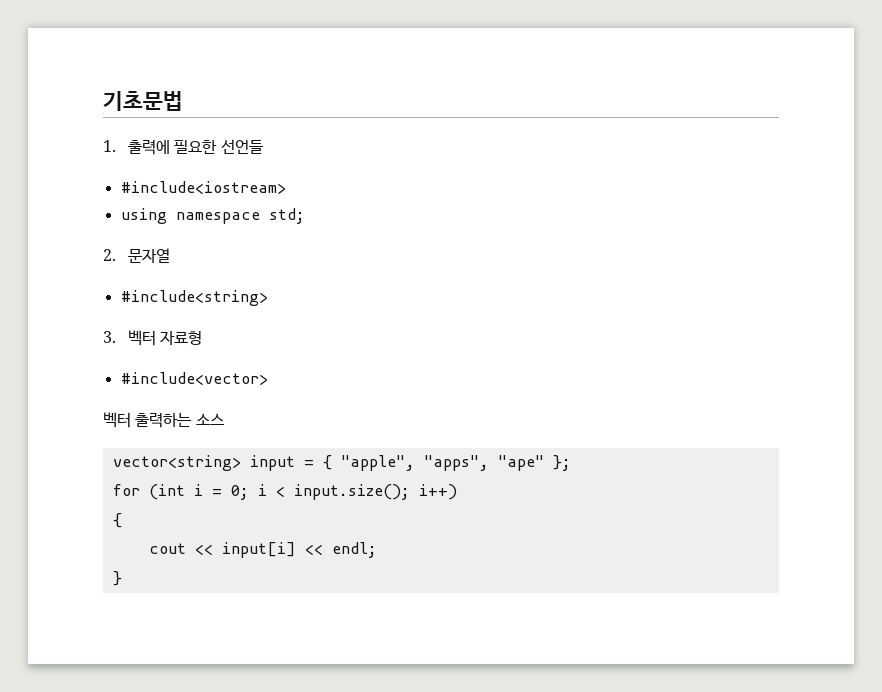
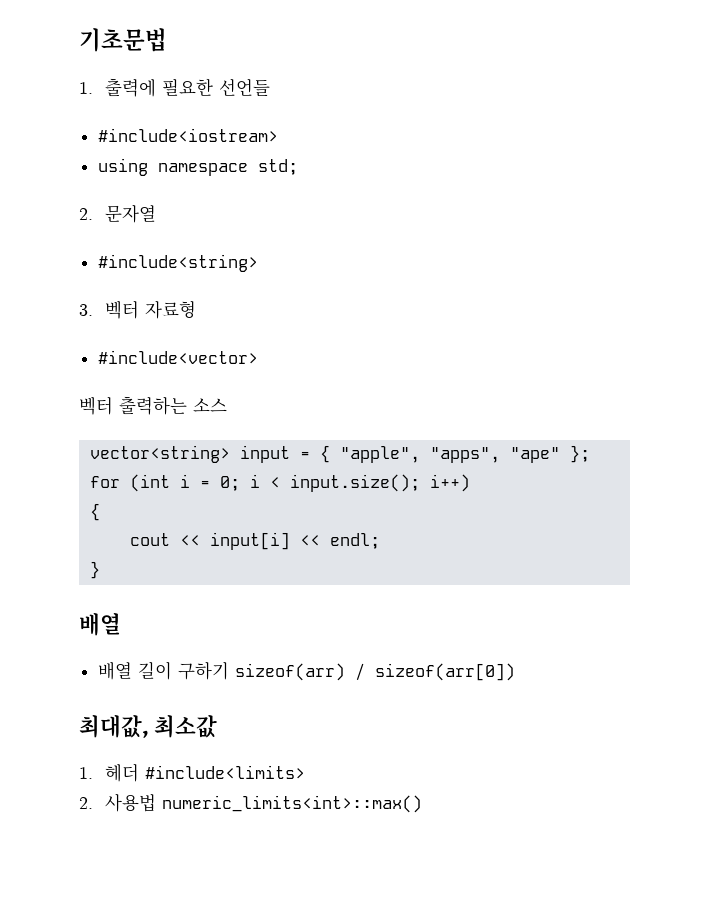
(122, 578) none -> [79,613,121,636] [98,661,516,681] [79,715,217,738] [79,763,305,782] [79,793,422,813] // 배열 // 배열 길이 구하기 sizeof(arr) / sizeof(arr[0]) // 최대값, 최소값 // 1. 헤더 #include<limits> // 2. 사용법 numeric_limits<int>::max()

